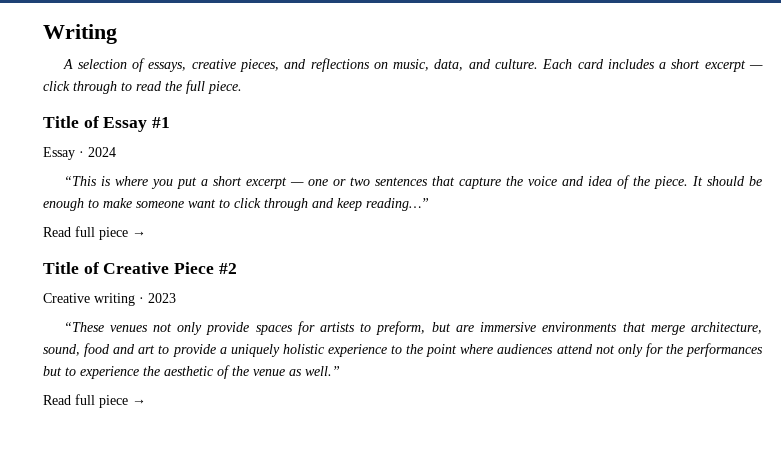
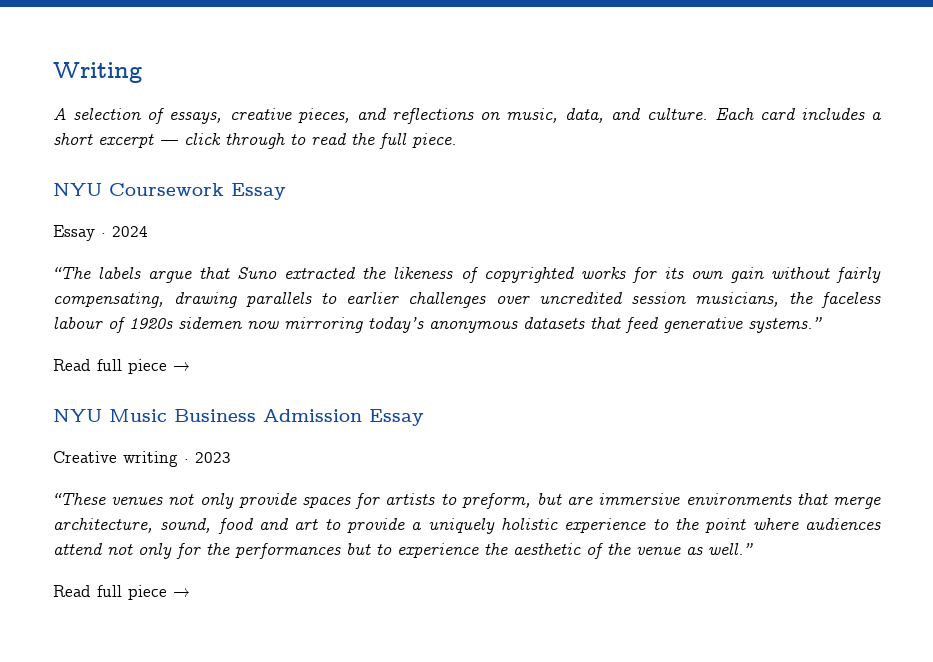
[43,116,171,132] Title of Essay #1 -> [53,183,286,200] NYU Coursework Essay
[63,175,763,189] [43,198,429,211] “This is where you put a short excerpt — one or two sentences that capture the voice and idea of the piece. It should be enough to make someone want to click through and keep reading…” -> [53,267,881,283] [53,292,881,308] [53,317,822,333] “The labels argue that Suno extracted the likeness of copyrighted works for its own gain without fairly compensating, drawing parallels to earlier challenges over uncredited session musicians, the faceless labour of 1920s sidemen now mirroring today’s anonymous datasets that feed generative systems.”
[43,262,237,274] Title of Creative Piece #2 -> [53,409,424,426] NYU Music Business Admission Essay

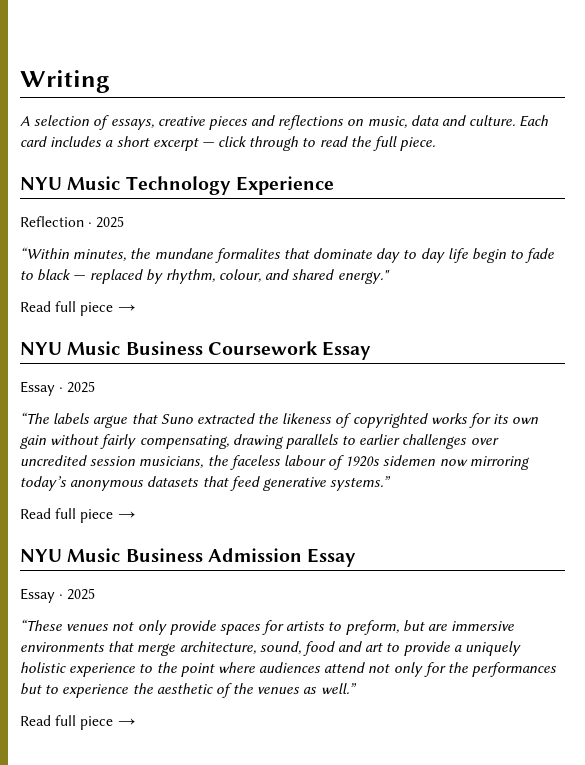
[297,108,350,123] pieces, -> [208,116,248,130] pieces
[565,108,605,123] data, -> [410,115,439,126] data
(102, 189) none -> [67,176,334,195] [20,216,125,228] [20,247,555,263] [20,269,390,284] [20,301,136,316] [20,341,203,355] Music Technology Experience // Reflection · 2025 // “Within minutes, the mundane formalites that dominate day to day life begin to fade to black — replaced by rhythm, colour, and shared energy." // Read full piece → // NYU Music Business
[112,226,148,237] 2024 -> [67,381,96,393] 2025
[53,451,231,467] Creative writing · 2023 -> [20,588,96,603] Essay · 2025
[636,547,681,555] venue -> [257,687,301,694] venues

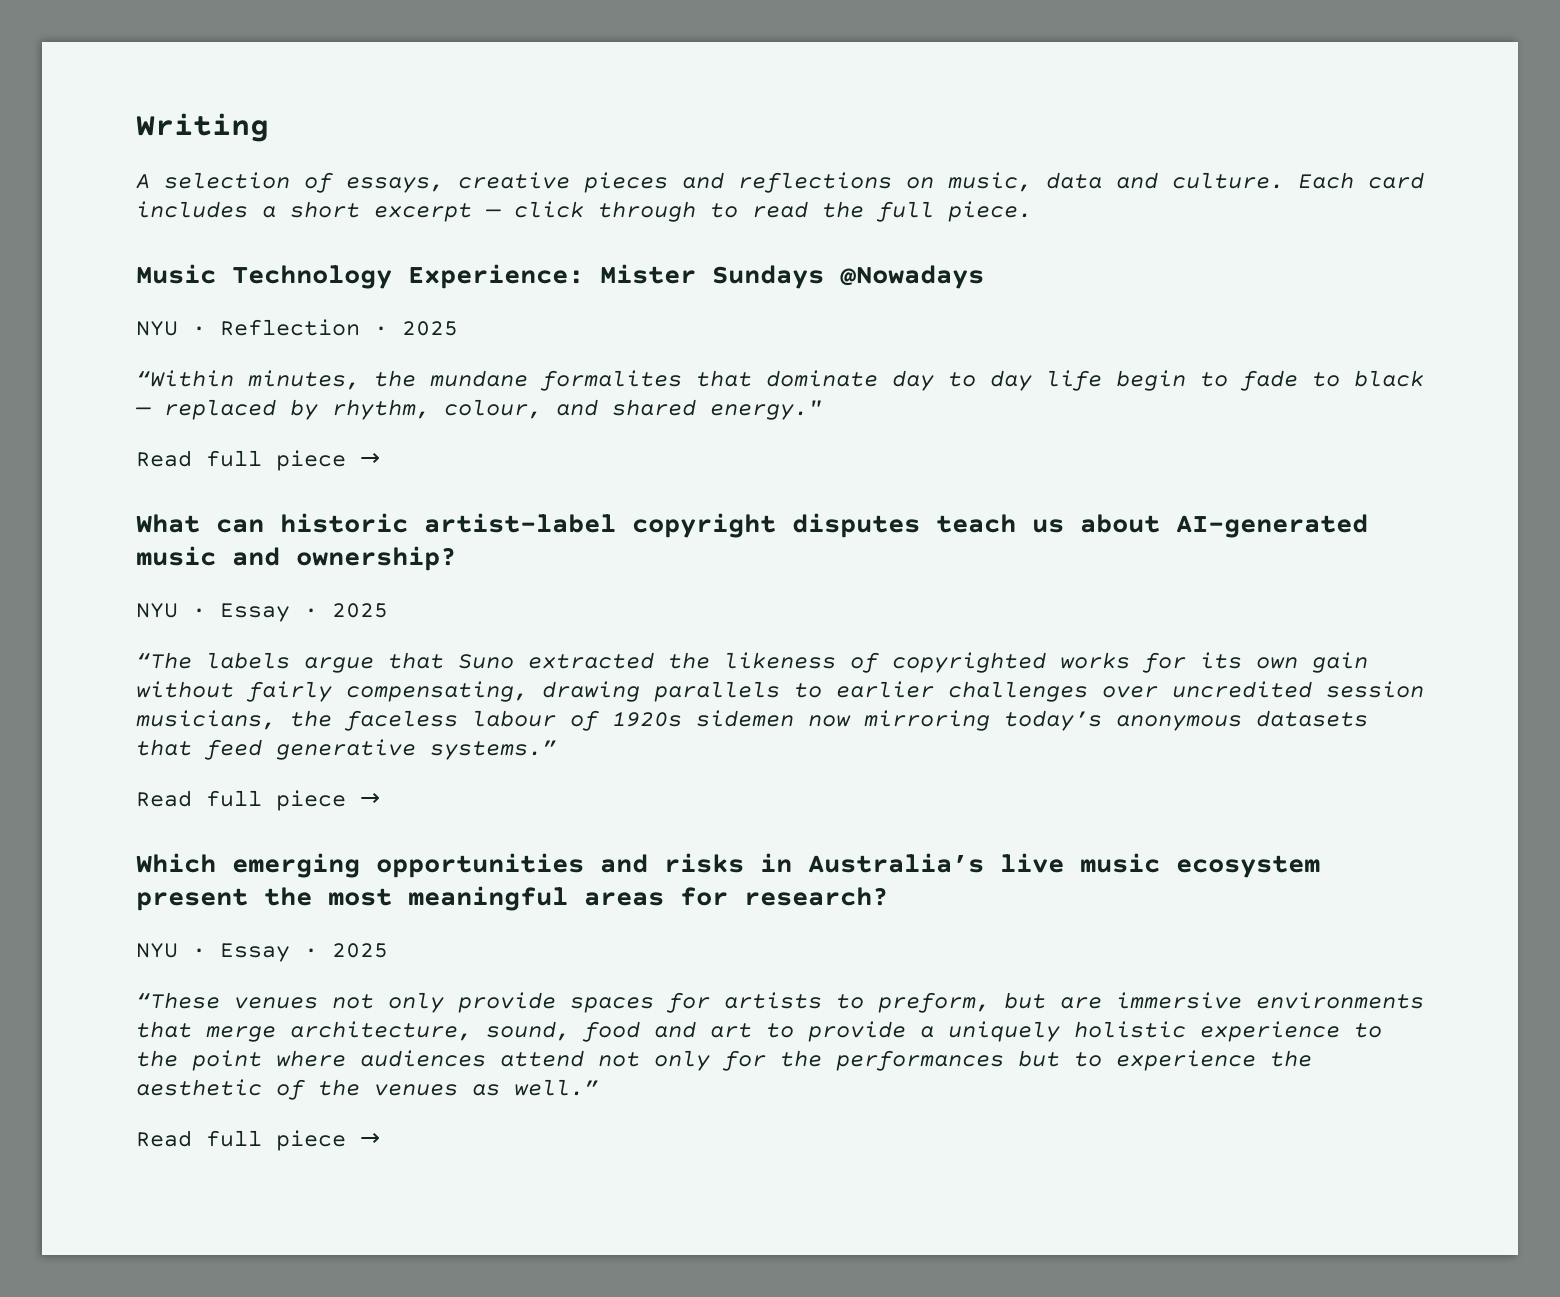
[20,177,62,190] NYU -> (1032, 211) none
[235,176,334,195] Experience // -> [408,264,984,289] [136,321,206,336] Experience: Mister Sundays @Nowadays // NYU ·
[20,341,372,360] NYU Music Business Coursework Essay // -> [136,513,1368,538] [136,546,456,571] [136,603,206,618] What can historic artist–label copyright disputes teach us about AI-generated music and ownership? // NYU ·
[20,548,357,567] NYU Music Business Admission Essay // -> [136,853,1320,878] [136,886,888,911] [136,943,206,958] Which emerging opportunities and risks in Australia’s live music ecosystem present the most meaningful areas for research? // NYU ·

